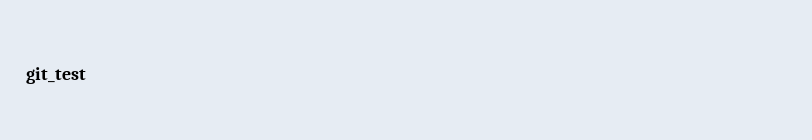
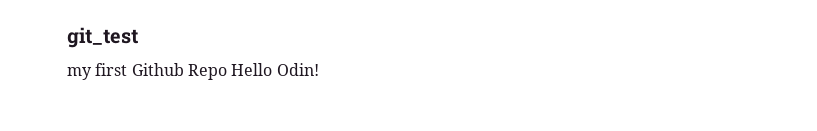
(86, 75) none -> [67,63,319,80] // my first Github Repo Hello Odin!

